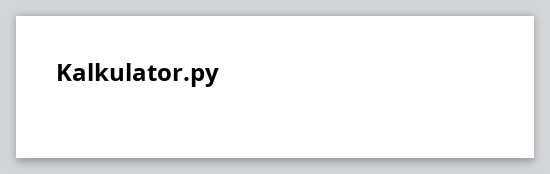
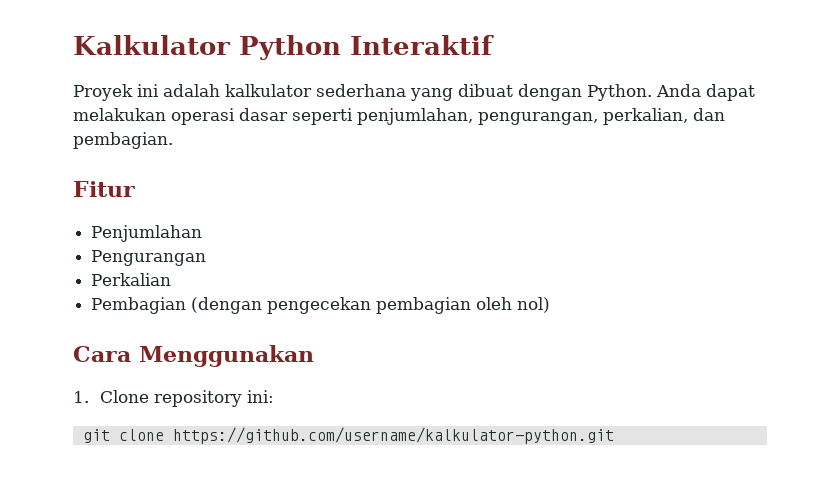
[56,63,219,87] Kalkulator.py -> [73,35,494,60] [73,84,755,101] [73,108,725,125] [73,132,173,149] [73,181,135,197] [91,225,203,242] [91,250,207,266] [91,273,172,286] [91,297,551,314] [73,345,314,367] [73,390,274,407] [82,427,614,444] Kalkulator Python Interaktif // Proyek ini adalah kalkulator sederhana yang dibuat dengan Python. Anda dapat melakukan operasi dasar seperti penjumlahan, pengurangan, perkalian, dan pembagian. // Fitur // Penjumlahan // Pengurangan // Perkalian // Pembagian (dengan pengecekan pembagian oleh nol) // Cara Menggunakan // 1. Clone repository ini: // git clone https://github.com/username/kalkulator-python.git

